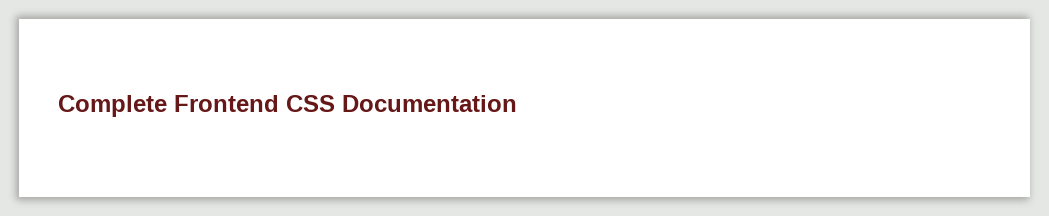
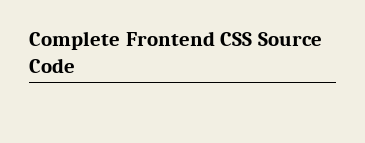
[342,95,517,112] Documentation -> [258,32,323,46] [29,58,75,73] Source Code

